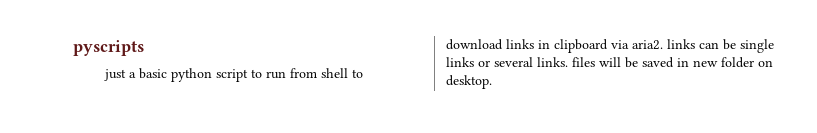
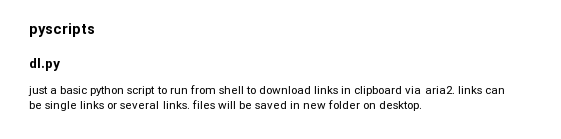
(144, 48) none -> [29,58,60,71] // dl.py

